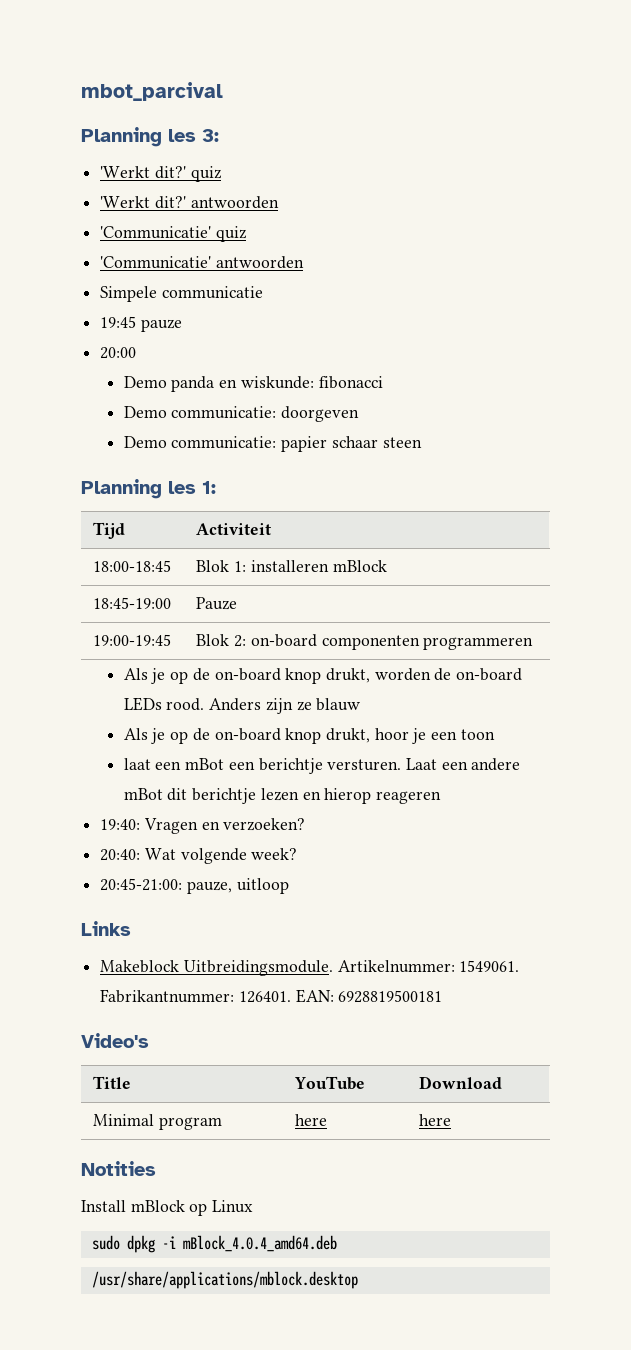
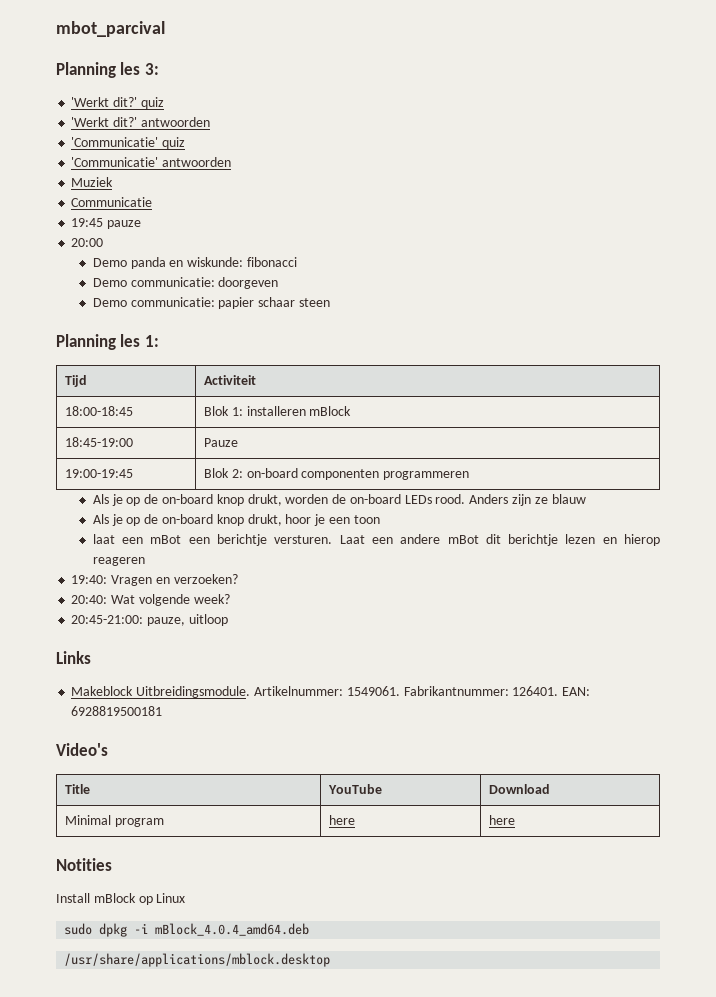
[100,286,263,302] Simpele communicatie -> [71,177,114,187] [71,197,153,207] Muziek // Communicatie

